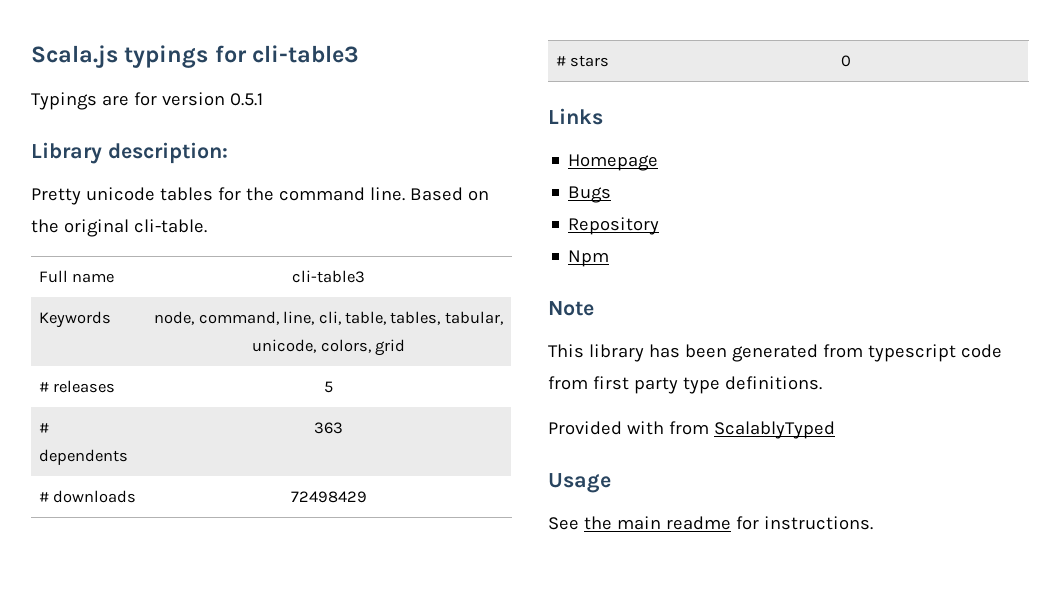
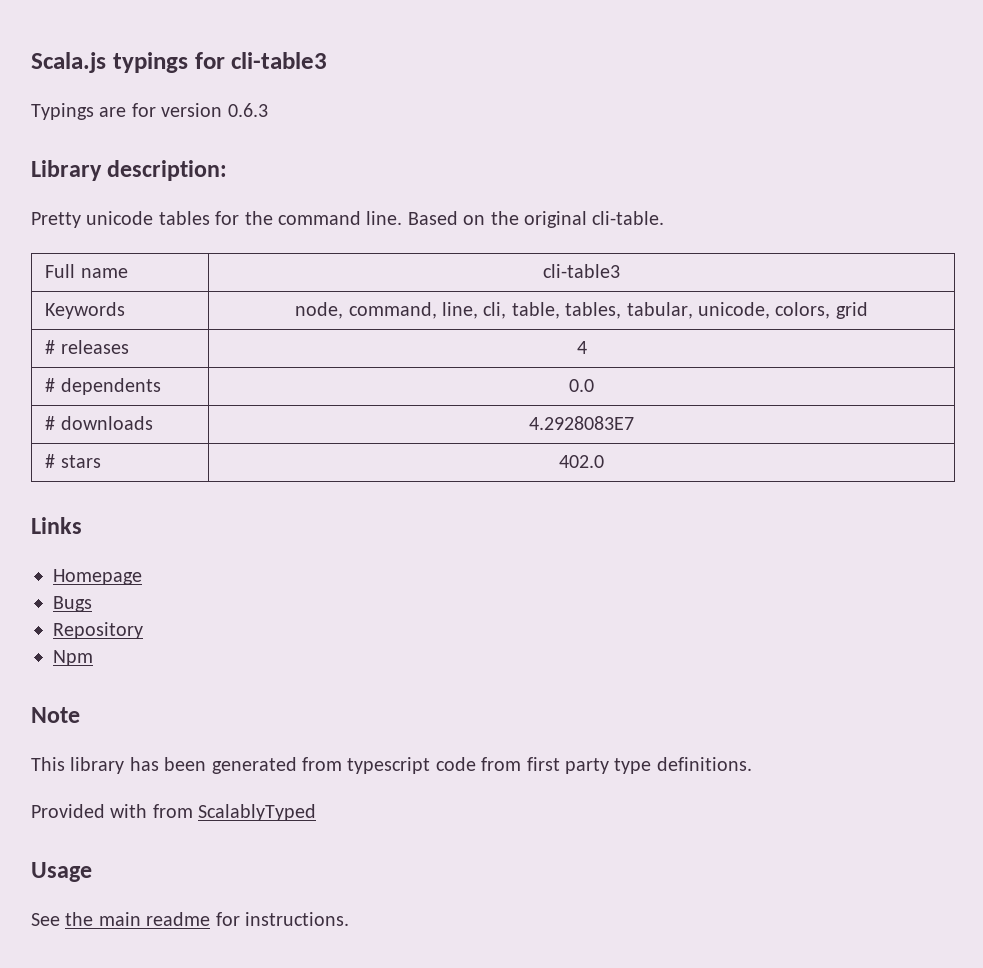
[229,93,263,106] 0.5.1 -> [227,103,268,117] 0.6.3
[324,381,333,393] 5 -> [576,341,587,354] 4
[314,422,343,434] 363 -> [569,379,595,392] 0.0
[290,491,367,503] 72498429 -> [529,416,634,430] 4.2928083E7
[840,55,851,67] 0 -> [559,455,605,468] 402.0

